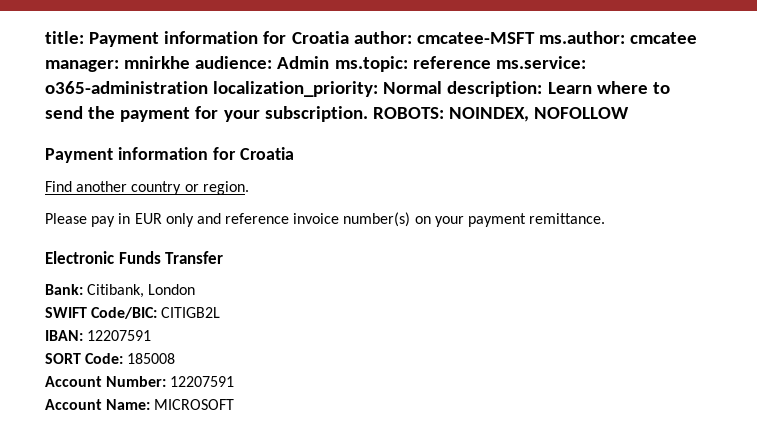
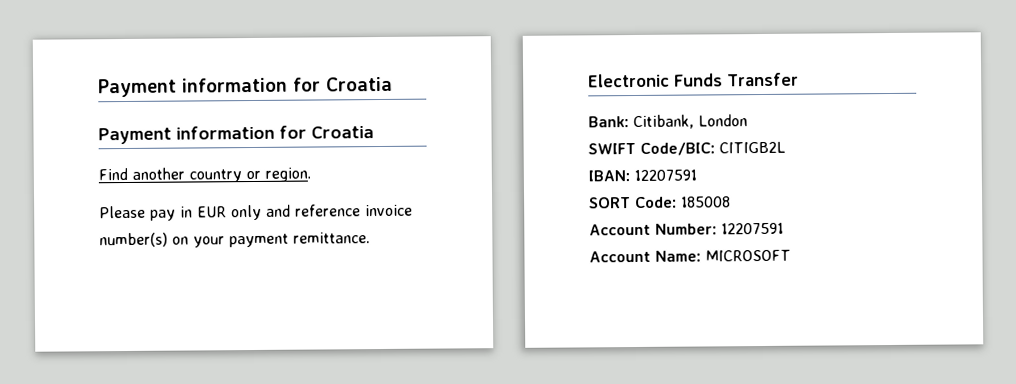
[45,31,698,47] [45,56,586,72] [45,81,670,97] [45,106,630,122] title: Payment information for Croatia author: cmcatee-MSFT ms.author: cmcatee manager: mnirkhe audience: Admin ms.topic: reference ms.service: o365-administration localization_priority: Normal description: Learn where to send the payment for your subscription. ROBOTS: NOINDEX, NOFOLLOW -> [98,76,393,98] Payment information for Croatia

